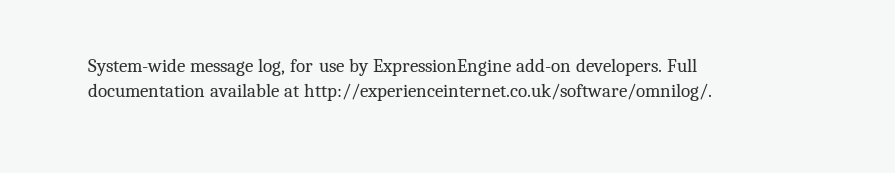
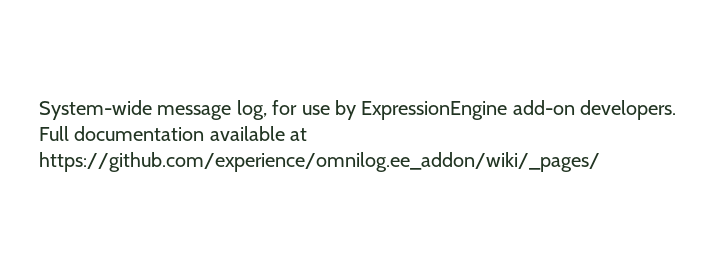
[304,83,713,101] http://experienceinternet.co.uk/software/omnilog/. -> [39,152,600,172] https://github.com/experience/omnilog.ee_addon/wiki/_pages/

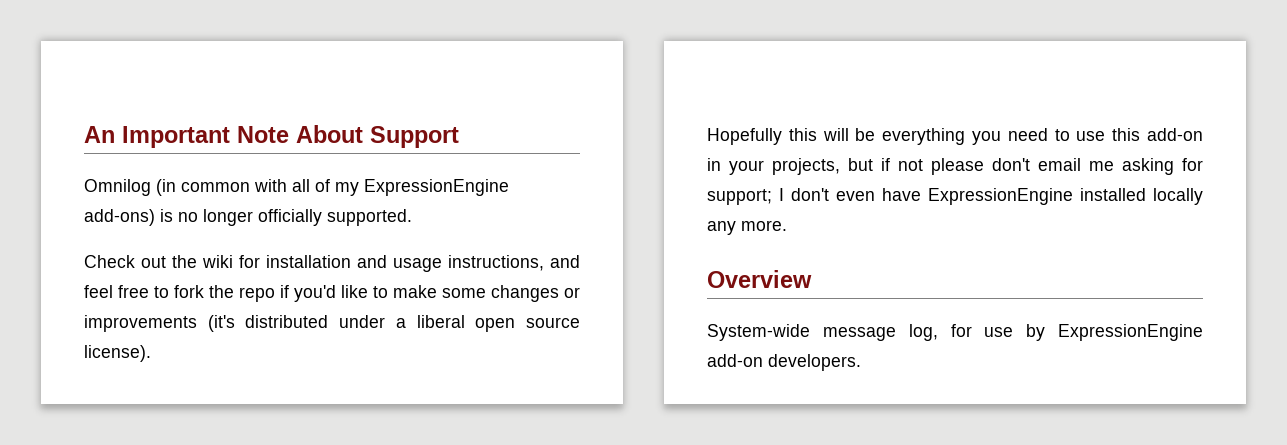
(39, 110) none -> [84,125,459,148] [84,179,509,196] [84,209,412,226] [84,255,580,272] [84,285,580,302] [84,315,580,332] [84,345,151,362] [707,128,1203,145] [707,158,1203,175] [707,188,1203,205] [707,220,787,235] [707,270,812,288] An Important Note About Support // Omnilog (in common with all of my ExpressionEngine add-ons) is no longer officially supported. // Check out the wiki for installation and usage instructions, and feel free to fork the repo if you'd like to make some changes or improvements (it's distributed under a liberal open source license). // Hopefully this will be everything you need to use this add-on in your projects, but if not please don't email me asking for support; I don't even have ExpressionEngine installed locally any more. // Overview //
[39,126,308,141] [39,152,600,172] Full documentation available at https://github.com/experience/omnilog.ee_addon/wiki/_pages/ -> (861, 362) none

